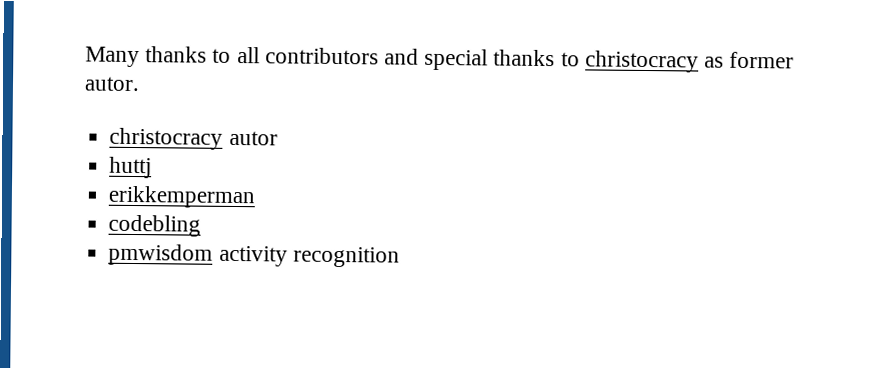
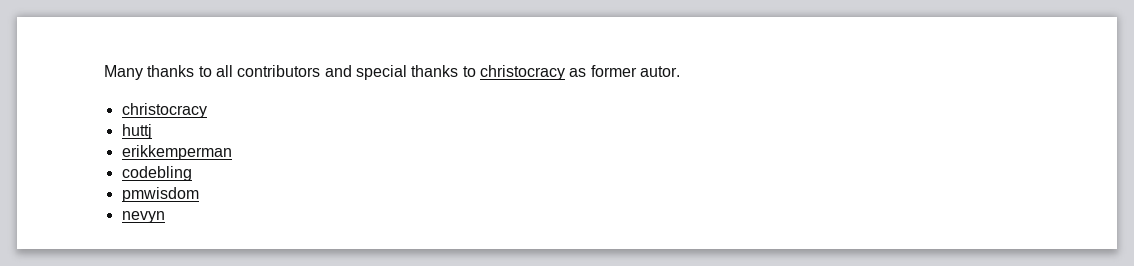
[228,130,278,146] autor -> (207, 110) none
[218,245,400,268] activity recognition -> [121,211,165,223] // nevyn

